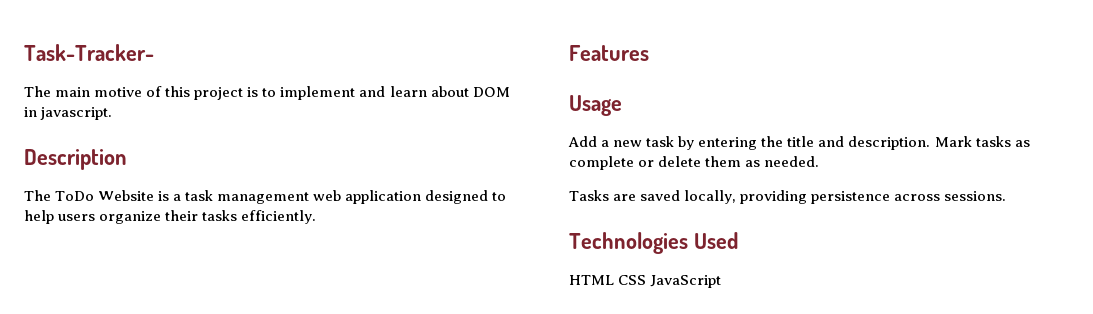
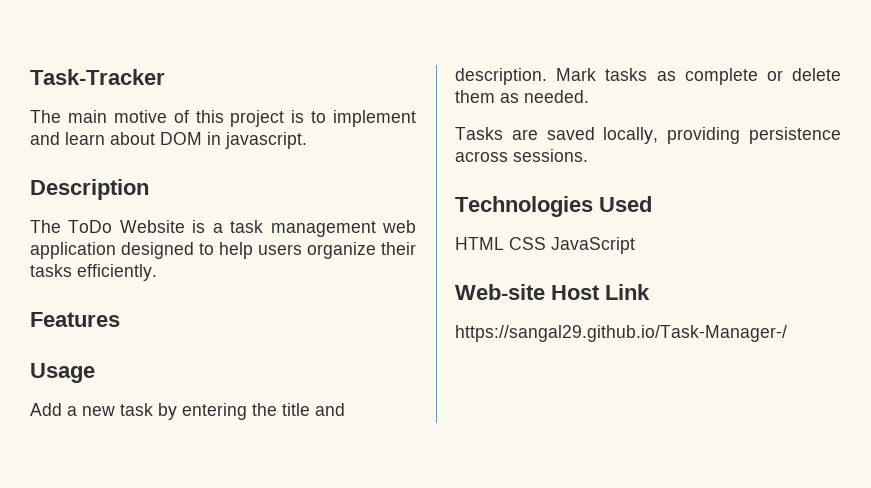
[24,44,154,61] Task-Tracker- -> [30,69,165,85] Task-Tracker
(722, 281) none -> [455,284,650,300] [455,325,787,342] // Web-site Host Link // https://sangal29.github.io/Task-Manager-/

